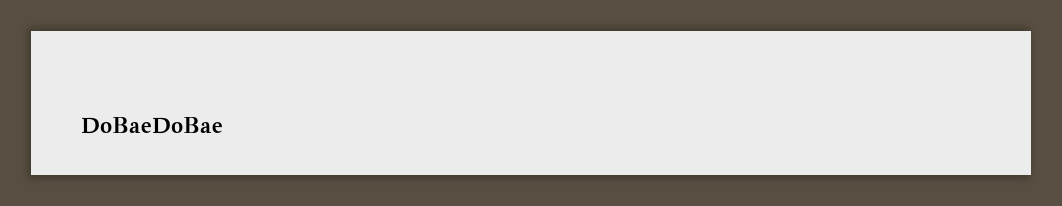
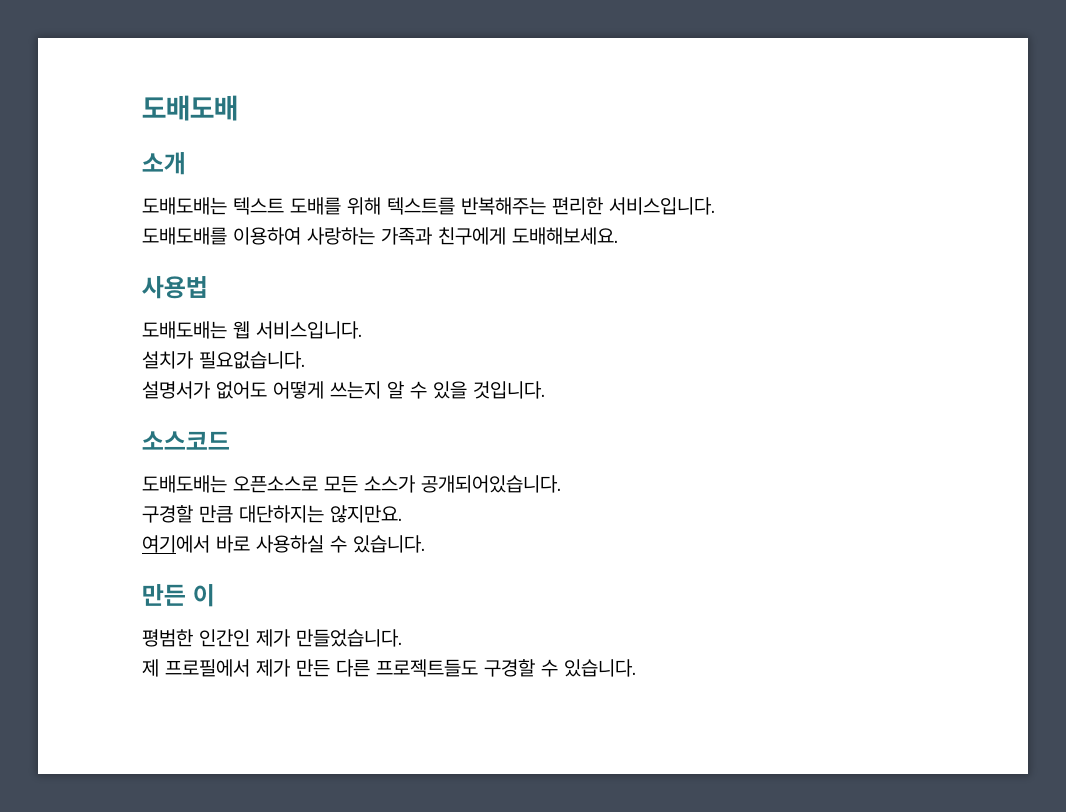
[81,117,223,134] DoBaeDoBae -> [142,95,238,121] [142,152,186,175] [142,197,715,215] [142,227,618,245] [142,276,208,299] [142,321,362,339] [142,351,305,369] [142,381,545,399] [142,431,230,450] [142,475,561,493] [142,505,402,523] [142,535,425,553] [142,584,215,607] [142,629,402,647] [142,659,636,677] 도배도배 // 소개 // 도배도배는 텍스트 도배를 위해 텍스트를 반복해주는 편리한 서비스입니다. // 도배도배를 이용하여 사랑하는 가족과 친구에게 도배해보세요. // 사용법 // 도배도배는 웹 서비스입니다. // 설치가 필요없습니다. // 설명서가 없어도 어떻게 쓰는지 알 수 있을 것입니다. // 소스코드 // 도배도배는 오픈소스로 모든 소스가 공개되어있습니다. // 구경할 만큼 대단하지는 않지만요. // 여기에서 바로 사용하실 수 있습니다. // 만든 이 // 평범한 인간인 제가 만들었습니다. // 제 프로필에서 제가 만든 다른 프로젝트들도 구경할 수 있습니다.

